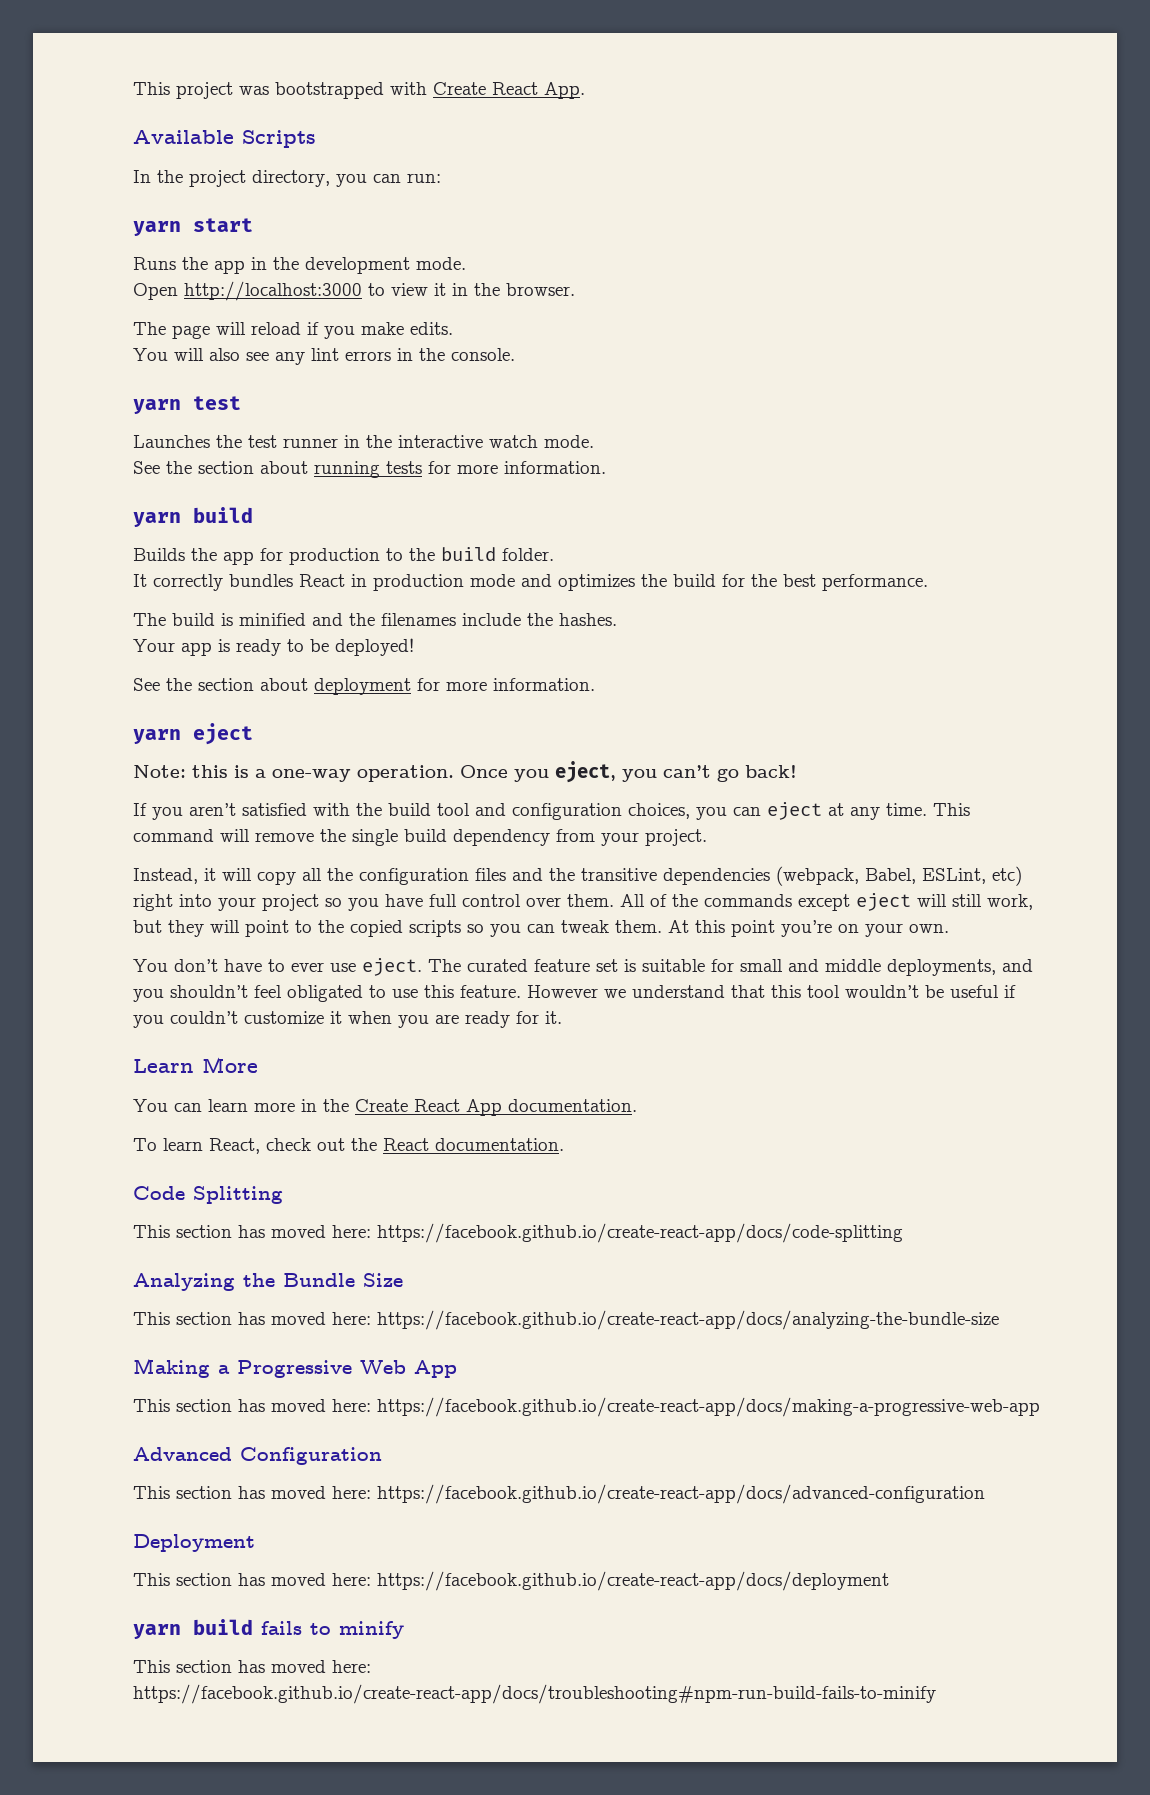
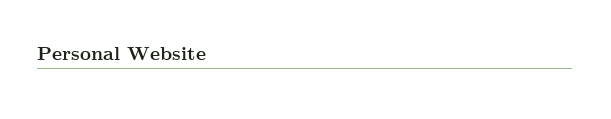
[133,82,585,99] [133,130,316,148] [133,170,441,187] [133,218,253,236] [133,257,466,274] [133,281,575,301] [133,322,453,339] [133,348,515,365] [133,396,241,414] [133,435,594,448] [133,461,606,478] [133,507,253,527] [133,547,554,565] [133,574,928,591] [133,613,617,626] [133,638,414,656] [133,678,595,695] [133,723,253,745] [133,761,797,783] [133,802,970,820] [133,829,707,846] [133,866,1022,886] [133,893,1033,911] [133,920,949,937] [133,958,1033,976] [133,985,1016,1002] [133,1011,562,1028] [133,1057,258,1073] [133,1099,637,1116] [133,1138,564,1154] [133,1186,283,1204] [133,1223,903,1243] [133,1273,403,1291] [133,1310,999,1330] [133,1358,457,1378] [133,1397,1040,1417] [133,1447,382,1465] [133,1484,985,1504] [133,1534,255,1552] [133,1571,889,1591] [133,1619,404,1639] [133,1660,371,1673] [133,1684,936,1704] This project was bootstrapped with Create React App. // Available Scripts // In the project directory, you can run: // yarn start // Runs the app in the development mode. // Open http://localhost:3000 to view it in the browser. // The page will reload if you make edits. // You will also see any lint errors in the console. // yarn test // Launches the test runner in the interactive watch mode. // See the section about running tests for more information. // yarn build // Builds the app for production to the build folder. // It correctly bundles React in production mode and optimizes the build for the best performance. // The build is minified and the filenames include the hashes. // Your app is ready to be deployed! // See the section about deployment for more information. // yarn eject // Note: this is a one-way operation. Once you eject, you can’t go back! // If you aren’t satisfied with the build tool and configuration choices, you can eject at any time. This command will remove the single build dependency from your project. // Instead, it will copy all the configuration files and the transitive dependencies (webpack, Babel, ESLint, etc) right into your project so you have full control over them. All of the commands except eject will still work, but they will point to the copied scripts so you can tweak them. At this point you’re on your own. // You don’t have to ever use eject. The curated feature set is suitable for small and middle deployments, and you shouldn’t feel obligated to use this feature. However we understand that this tool wouldn’t be useful if you couldn’t customize it when you are ready for it. // Learn More // You can learn more in the Create React App documentation. // To learn React, check out the React documentation. // Code Splitting // This section has moved here: https://facebook.github.io/create-react-app/docs/code-splitting // Analyzing the Bundle Size // This section has moved here: https://facebook.github.io/create-react-app/docs/analyzing-the-bundle-size // Making a Progressive Web App // This section has moved here: https://facebook.github.io/create-react-app/docs/making-a-progressive-web-app // Advanced Configuration // This section has moved here: https://facebook.github.io/create-react-app/docs/advanced-configuration // Deployment // This section has moved here: https://facebook.github.io/create-react-app/docs/deployment // yarn build fails to minify // This section has moved here: https://facebook.github.io/create-react-app/docs/troubleshooting#npm-run-build-fails-to-minify -> [37,47,206,60] Personal Website

